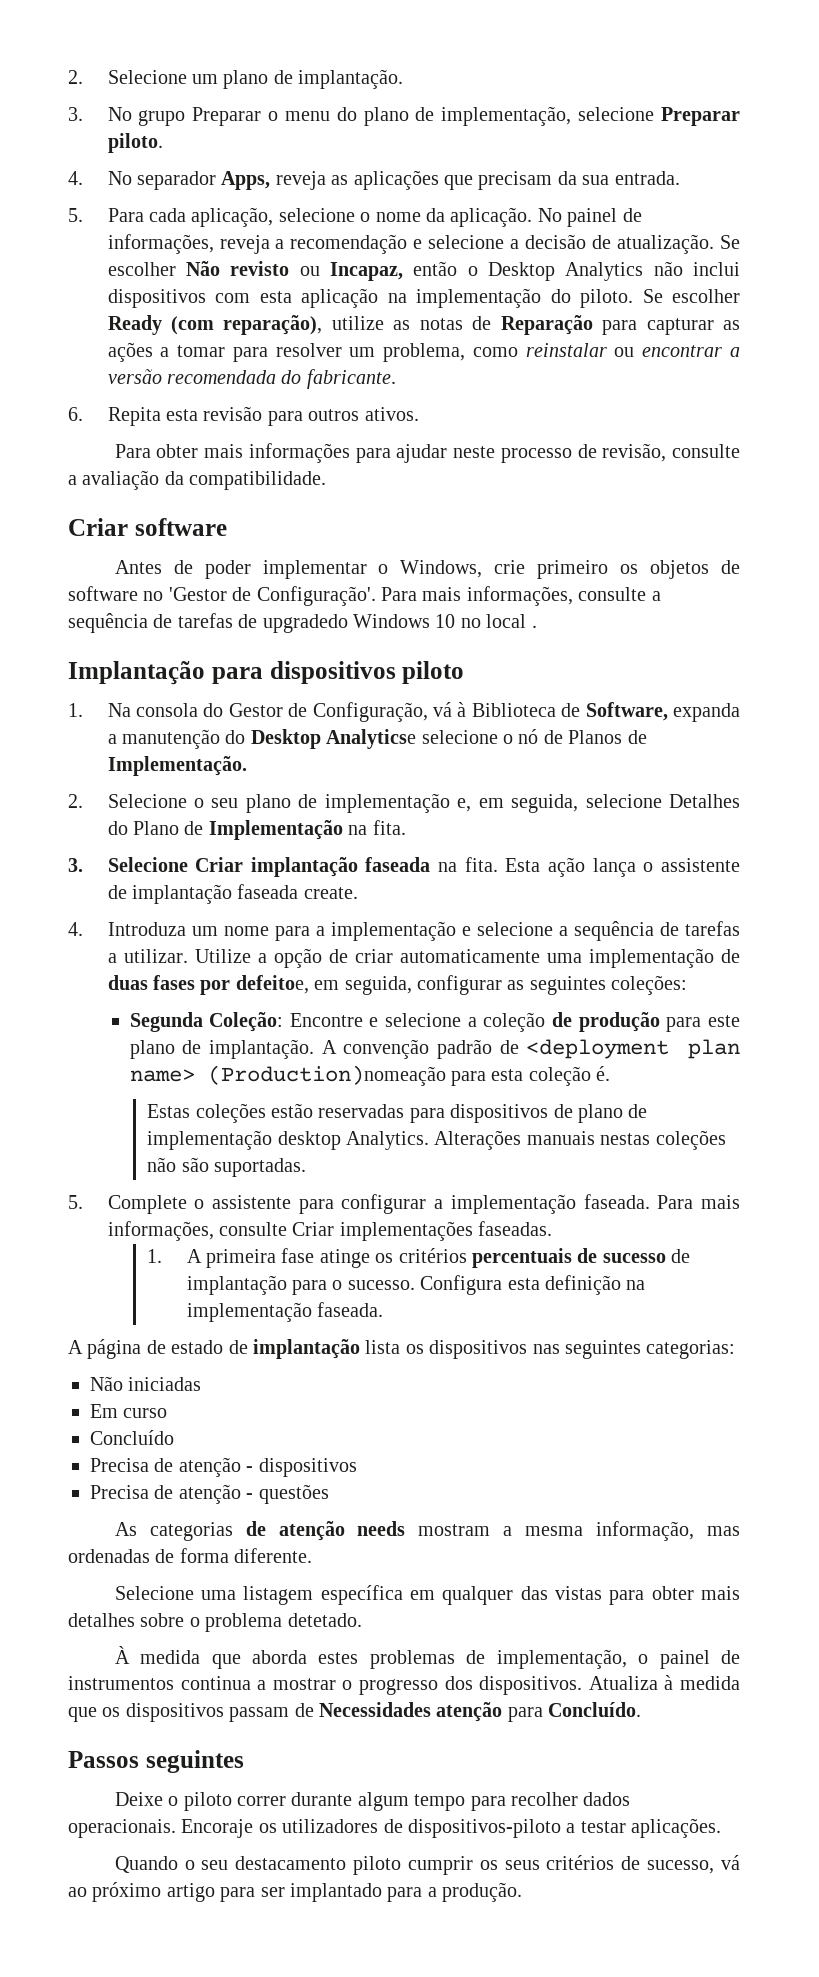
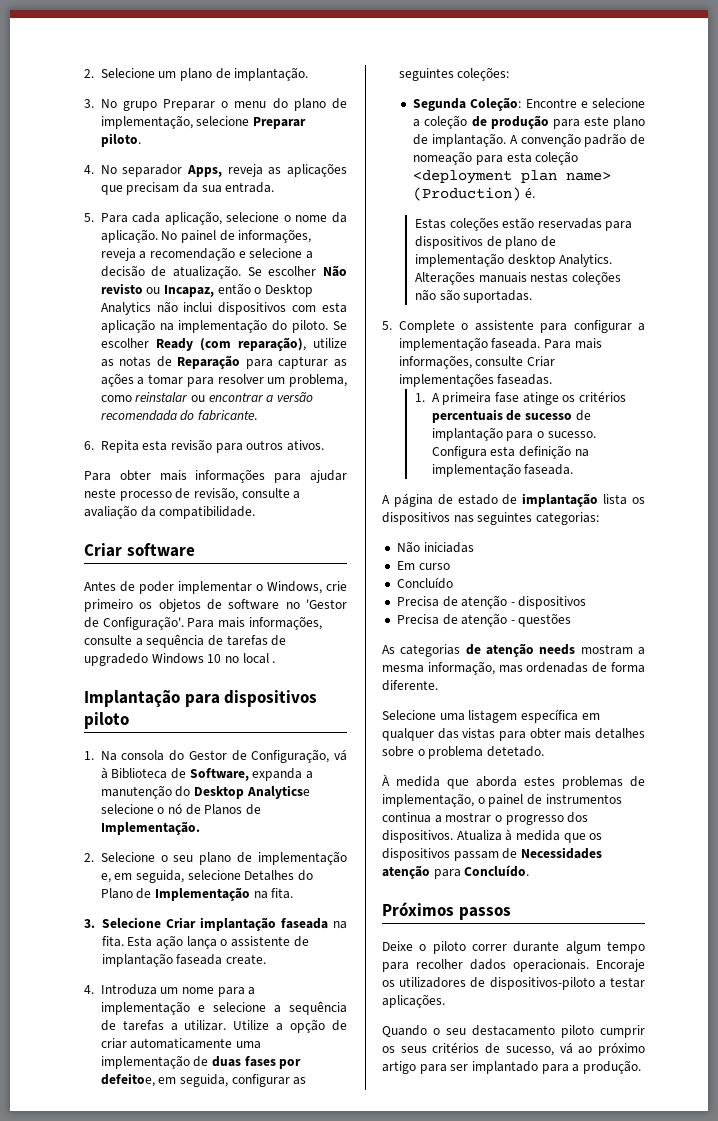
[526,1039,740,1059] [129,1065,591,1086] <deployment plan name> (Production)nomeação para esta coleção -> [413,151,579,165] [413,170,612,184] [413,187,522,201] nomeação para esta coleção <deployment plan name> (Production)
[68,1750,244,1773] Passos seguintes -> [382,902,511,920] Próximos passos

